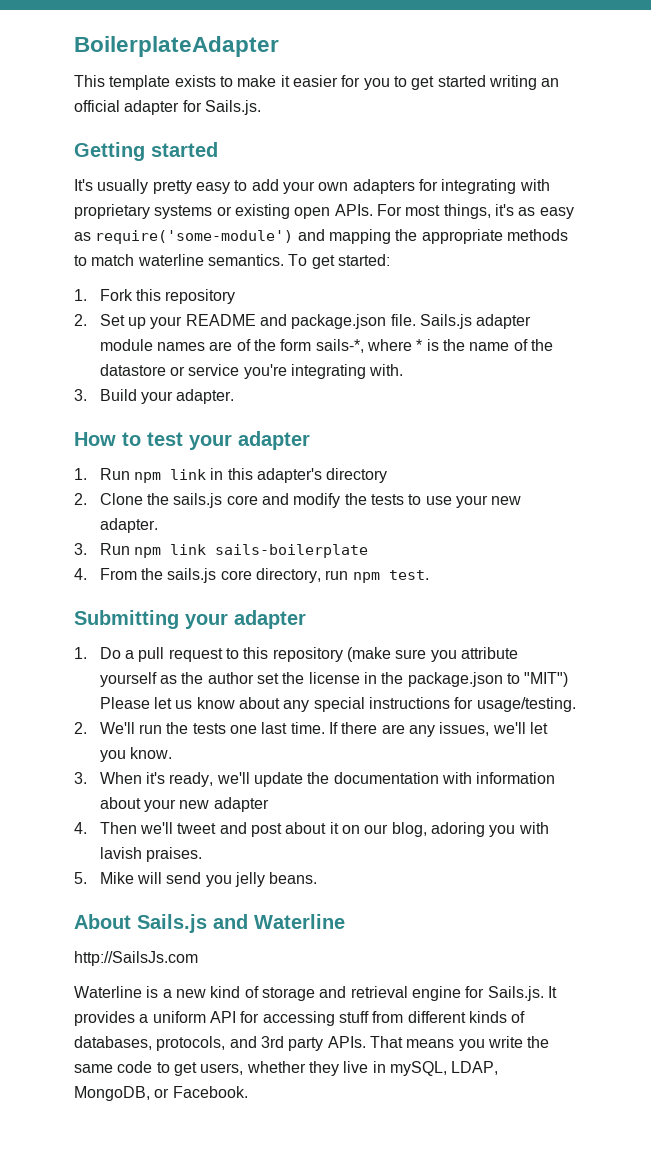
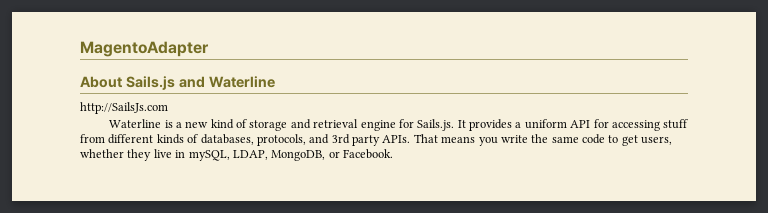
[74,36,279,57] [74,75,560,90] [74,100,261,115] [74,142,218,161] [74,179,550,194] [74,204,574,219] [74,229,568,244] [74,254,390,269] [74,289,236,304] [74,314,532,329] [99,339,554,353] [99,364,404,379] [74,389,235,404] [74,431,310,450] [74,468,388,483] [74,493,522,508] [99,518,158,533] [74,543,369,558] [74,568,429,583] [74,610,306,629] [74,647,519,662] [99,672,569,687] [99,697,576,712] [74,722,549,737] [99,747,173,762] [74,772,556,787] [99,797,269,812] [74,822,549,837] [99,847,203,862] [74,872,318,887] BoilerplateAdapter // This template exists to make it easier for you to get started writing an official adapter for Sails.js. // Getting started // It's usually pretty easy to add your own adapters for integrating with proprietary systems or existing open APIs. For most things, it's as easy as require('some-module') and mapping the appropriate methods to match waterline semantics. To get started: // 1. Fork this repository // 2. Set up your README and package.json file. Sails.js adapter module names are of the form sails-*, where * is the name of the datastore or service you're integrating with. // 3. Build your adapter. // How to test your adapter // 1. Run npm link in this adapter's directory // 2. Clone the sails.js core and modify the tests to use your new adapter. // 3. Run npm link sails-boilerplate // 4. From the sails.js core directory, run npm test. // Submitting your adapter // 1. Do a pull request to this repository (make sure you attribute yourself as the author set the license in the package.json to "MIT") Please let us know about any special instructions for usage/testing. // 2. We'll run the tests one last time. If there are any issues, we'll let you know. // 3. When it's ready, we'll update the documentation with information about your new adapter // 4. Then we'll tweet and post about it on our blog, adoring you with lavish praises. // 5. Mike will send you jelly beans. -> [80,41,209,57] MagentoAdapter

